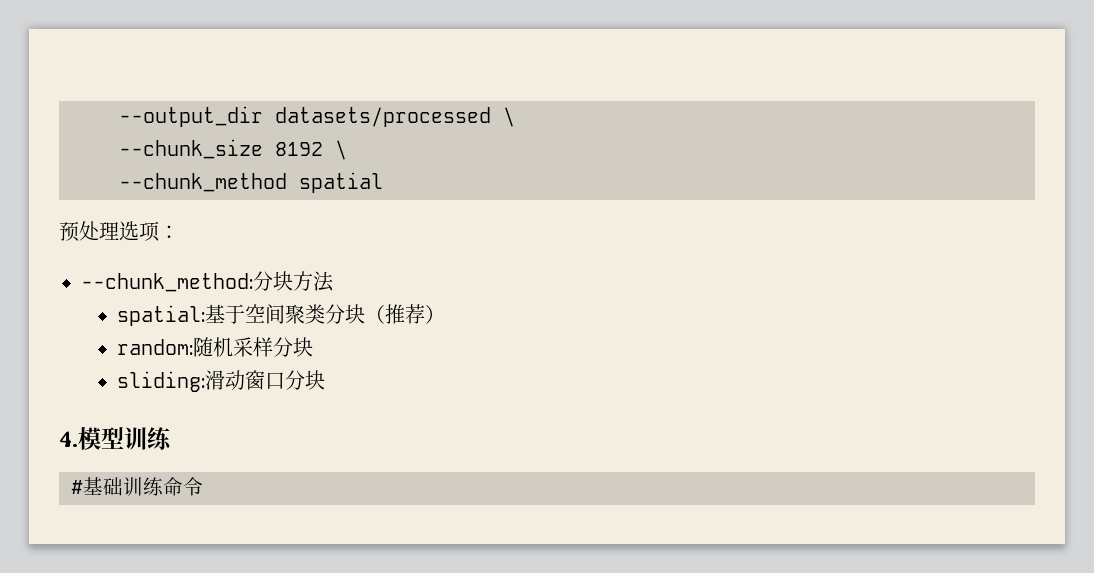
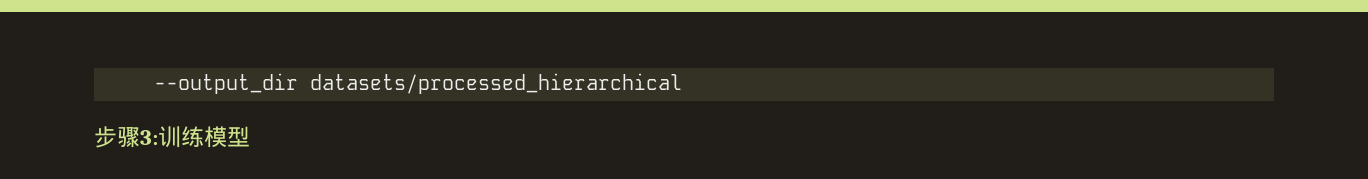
[275,107,515,127] [119,139,347,160] [119,172,383,193] [59,221,179,242] [81,271,334,292] [117,304,446,326] [117,337,314,357] [117,370,326,392] [59,427,172,450] [71,477,203,496] datasets/processed \ // --chunk_size 8192 \ // --chunk_method spatial // 预处理选项： // --chunk_method:分块方法 // spatial:基于空间聚类分块（推荐） // random:随机采样分块 // sliding:滑动窗口分块 // 4.模型训练 // #基础训练命令 -> [310,73,682,94] [94,126,250,148] datasets/processed_hierarchical // 步骤3:训练模型

